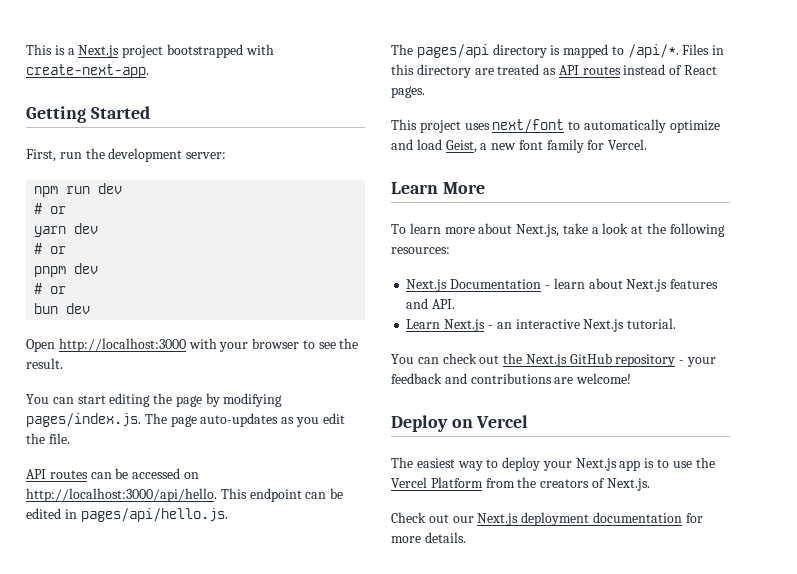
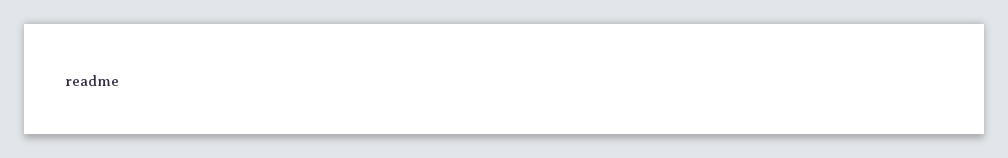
[26,44,274,58] [26,64,149,78] [26,106,150,123] [26,148,227,162] [34,183,123,197] [34,203,67,214] [34,223,99,237] [34,243,67,254] [34,263,99,277] [34,283,67,294] [34,303,91,314] [26,338,359,352] [26,358,63,369] [26,393,283,407] [26,413,345,427] [26,433,70,444] [26,468,199,479] [26,488,344,502] [26,508,228,522] [391,44,725,58] [391,64,718,78] [391,86,425,98] [391,119,720,133] [391,139,648,153] [391,182,485,194] [391,223,725,237] [391,247,450,254] [406,278,719,292] [406,298,456,309] [406,318,677,332] [391,353,717,367] [391,373,632,384] [391,415,529,432] [391,457,715,471] [391,477,650,491] [391,512,703,526] [391,532,466,543] This is a Next.js project bootstrapped with create-next-app. // Getting Started // First, run the development server: // npm run dev // # or // yarn dev // # or // pnpm dev // # or // bun dev // Open http://localhost:3000 with your browser to see the result. // You can start editing the page by modifying pages/index.js. The page auto-updates as you edit the file. // API routes can be accessed on http://localhost:3000/api/hello. This endpoint can be edited in pages/api/hello.js. // The pages/api directory is mapped to /api/*. Files in this directory are treated as API routes instead of React pages. // This project uses next/font to automatically optimize and load Geist, a new font family for Vercel. // Learn More // To learn more about Next.js, take a look at the following resources: // Next.js Documentation - learn about Next.js features and API. // Learn Next.js - an interactive Next.js tutorial. // You can check out the Next.js GitHub repository - your feedback and contributions are welcome! // Deploy on Vercel // The easiest way to deploy your Next.js app is to use the Vercel Platform from the creators of Next.js. // Check out our Next.js deployment documentation for more details. -> [65,75,119,86] readme

